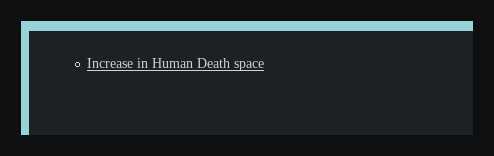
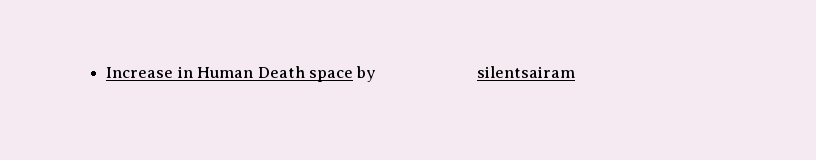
(265, 66) none -> [356,66,576,82] by silentsairam

